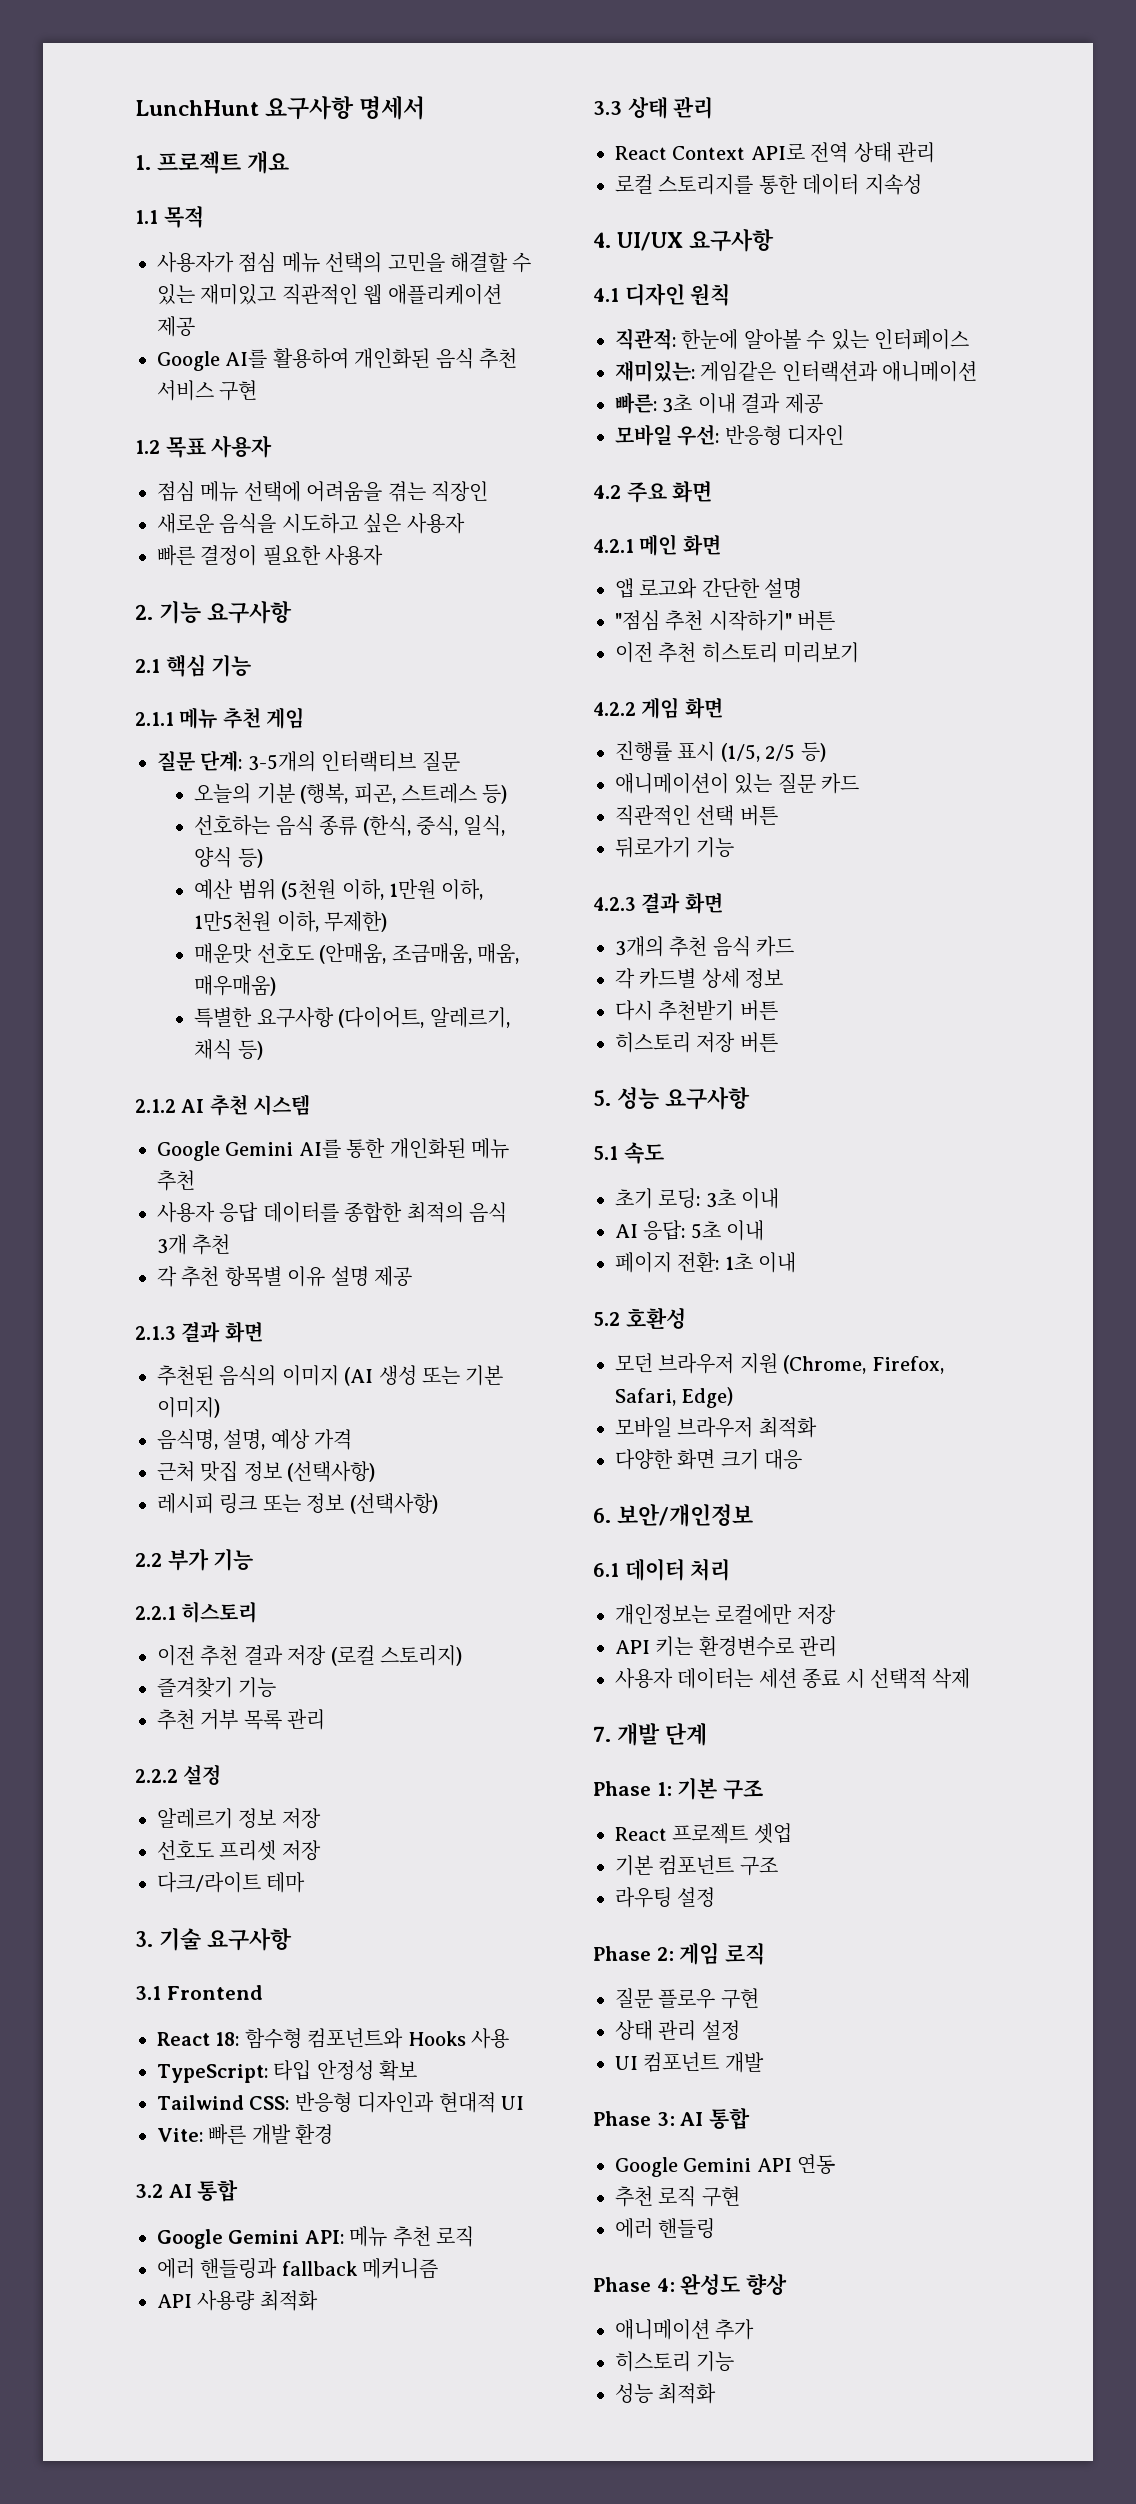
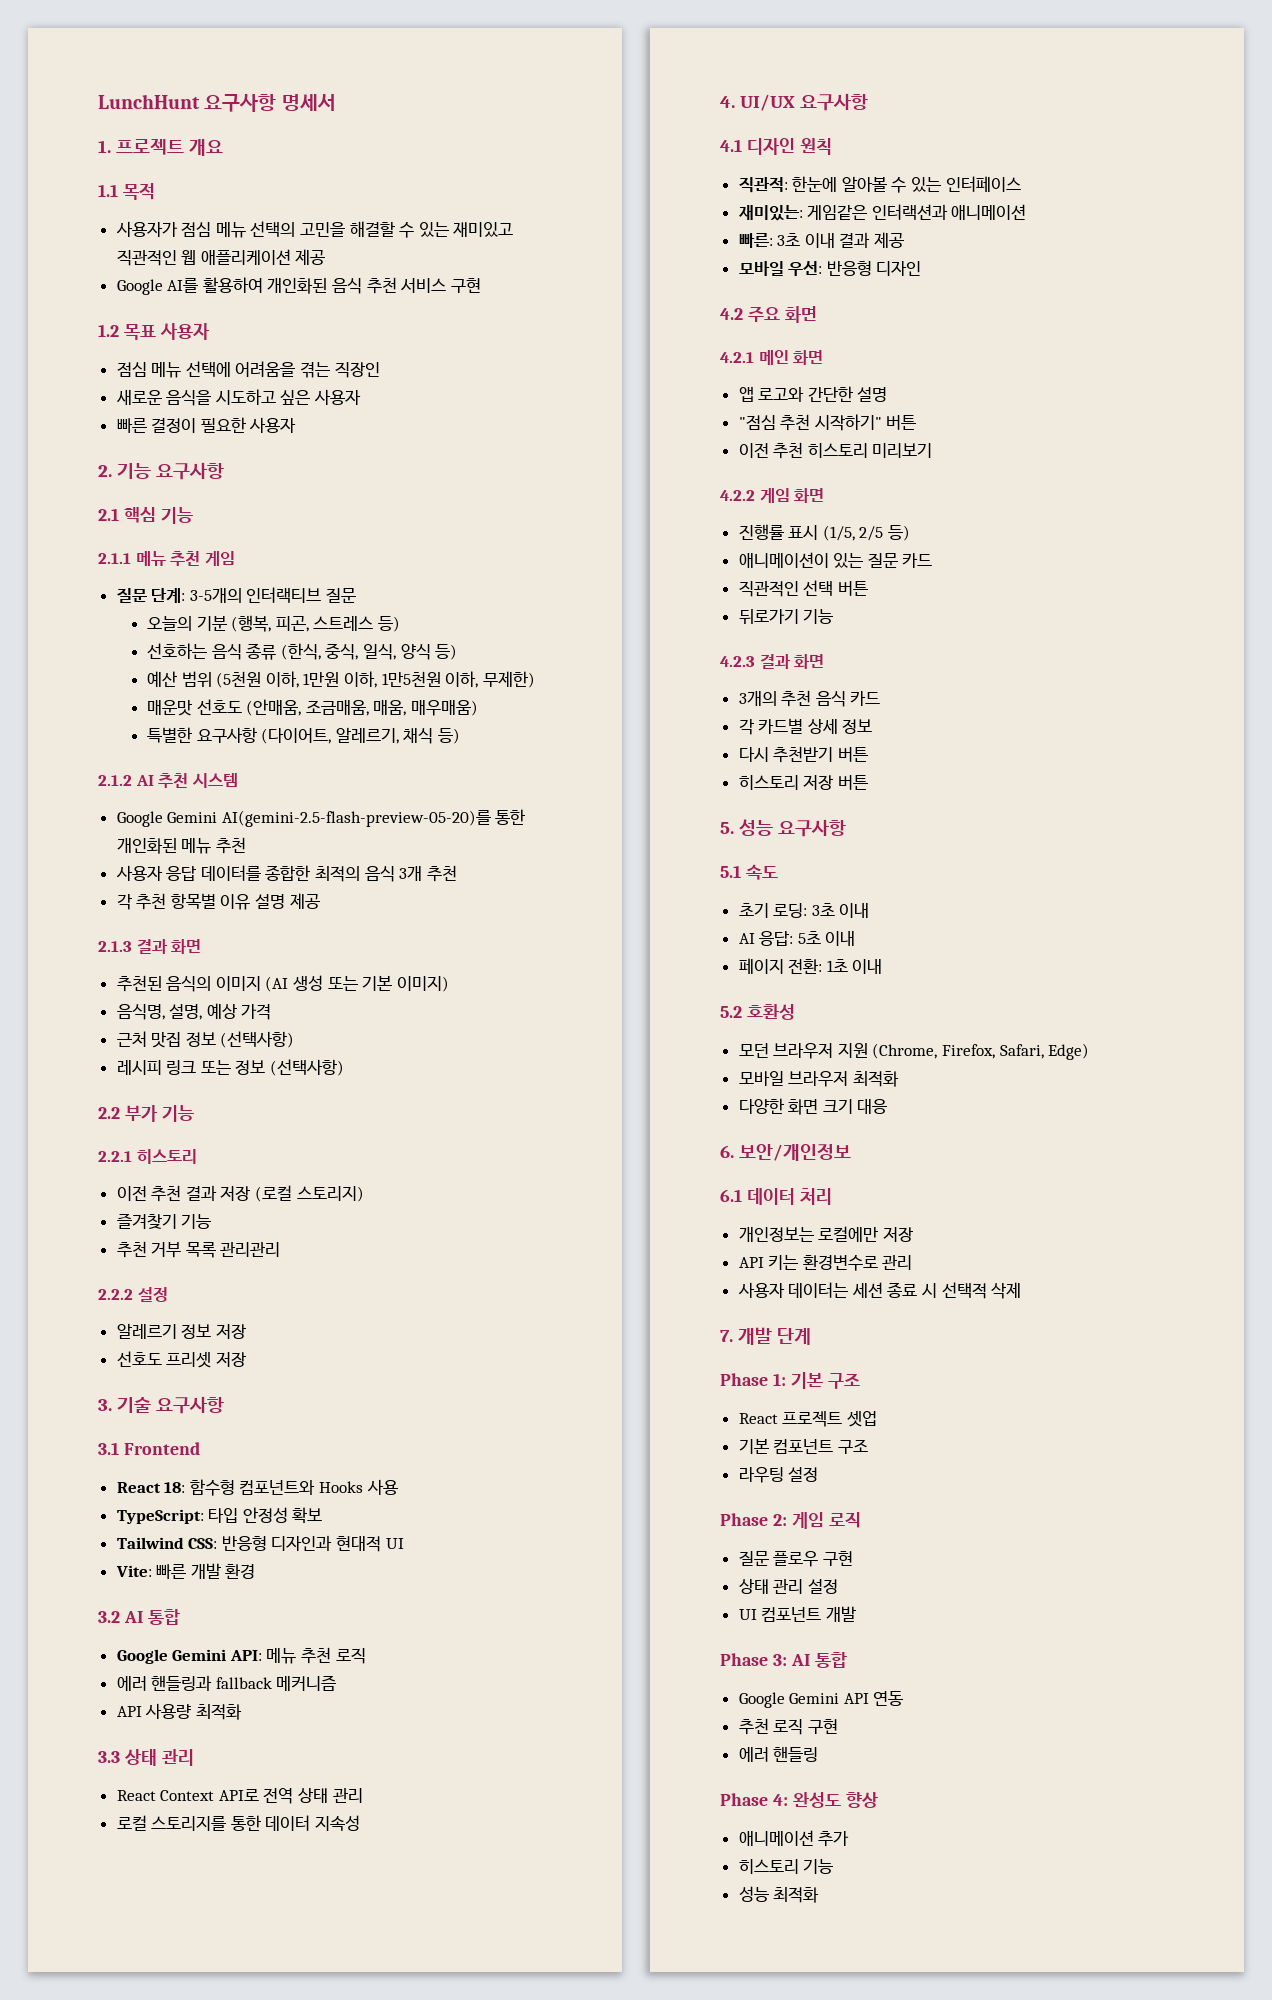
[298,1139,341,1158] AI를 -> [221,810,491,827] AI(gemini-2.5-flash-preview-05-20)를
[287,1709,326,1730] 관리 -> [220,1242,281,1257] 관리관리
[157,1872,306,1893] // 다크/라이트 테마 -> (246, 1359) none

